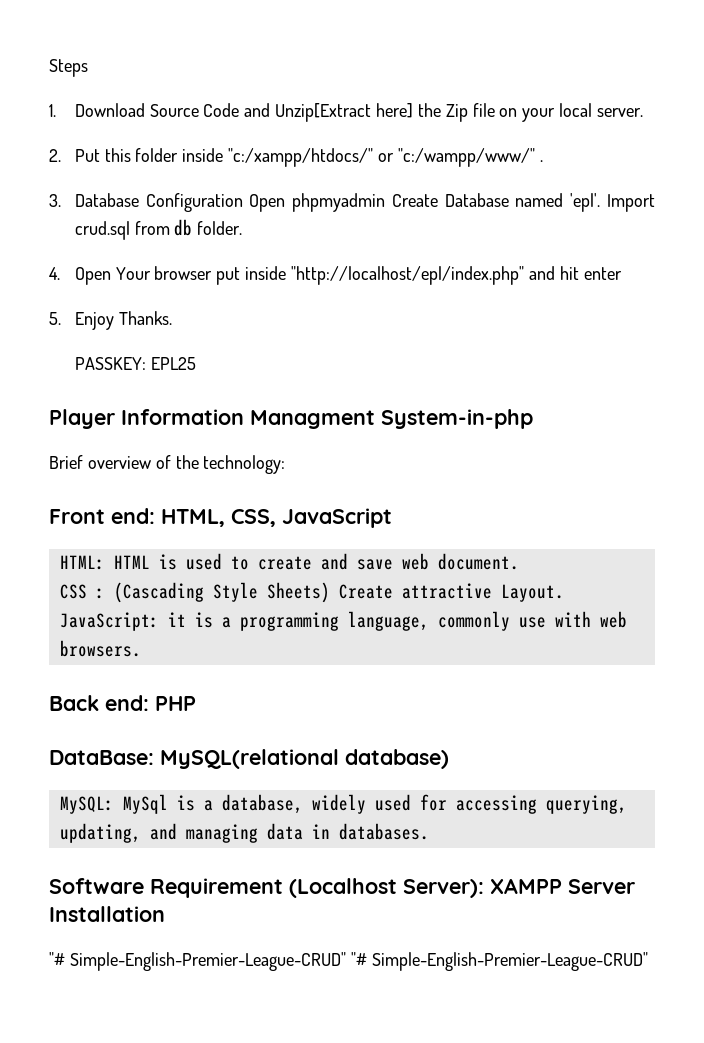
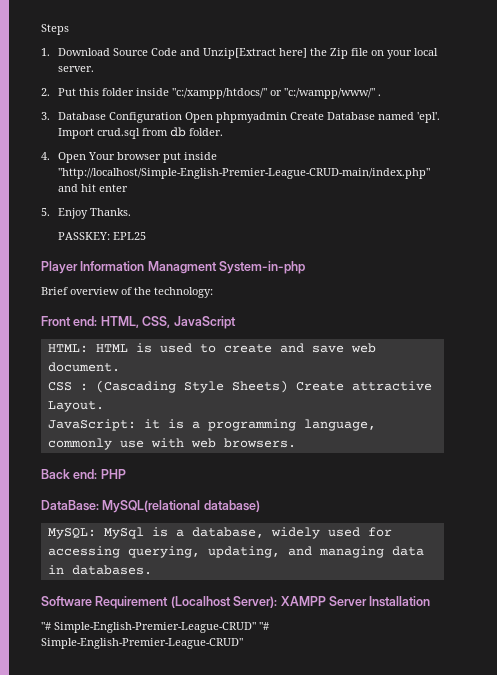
[291,266,525,285] "http://localhost/epl/index.php" -> [58,168,431,179] "http://localhost/Simple-English-Premier-League-CRUD-main/index.php"

